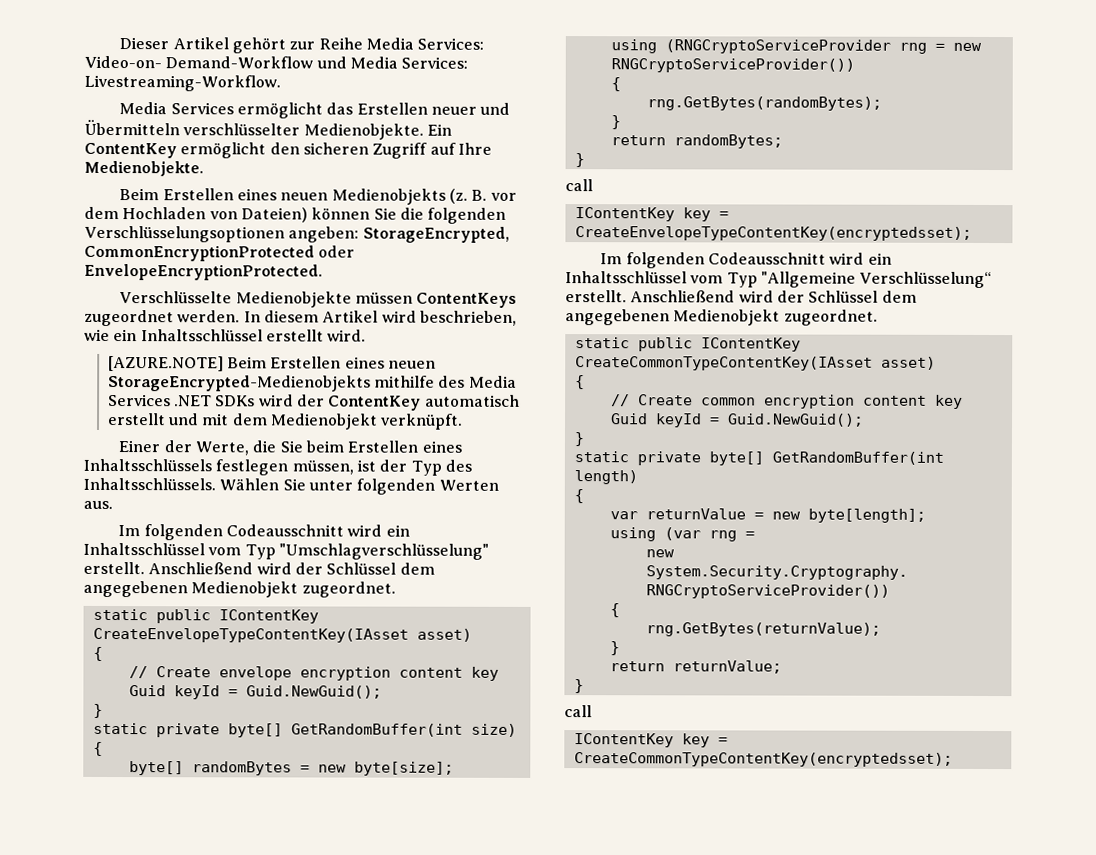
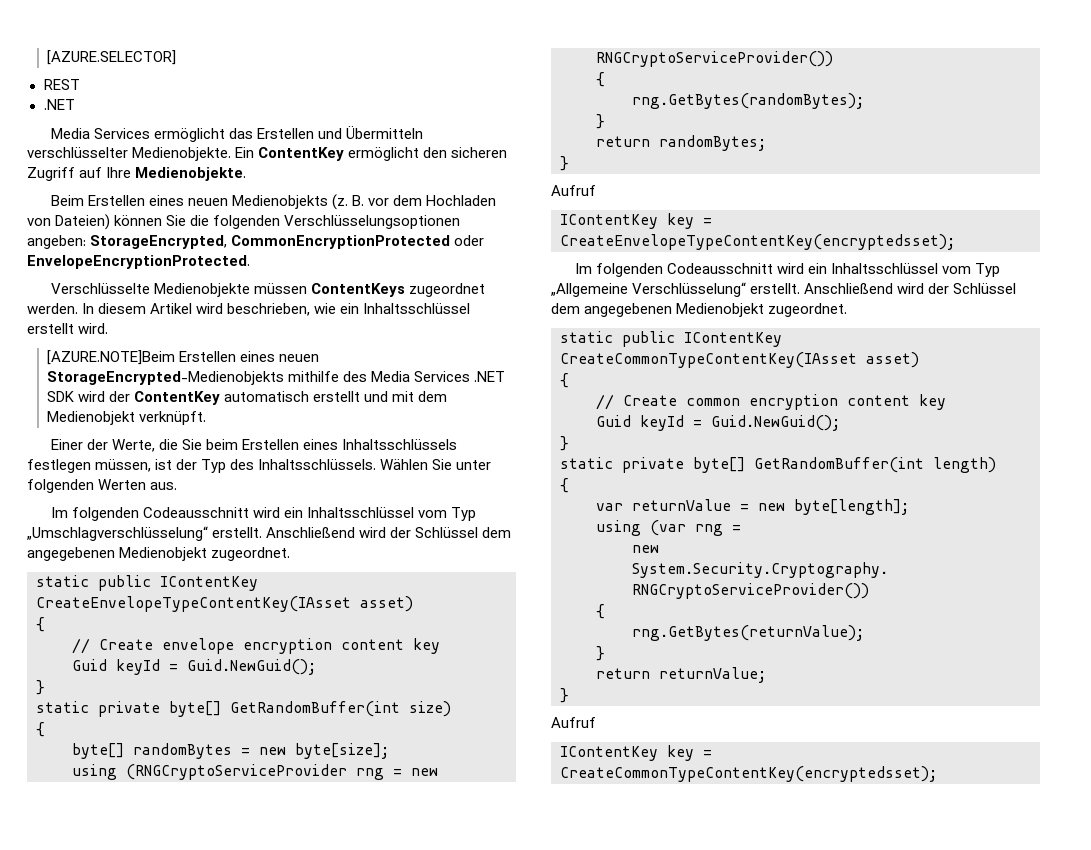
[119,37,485,54] [84,55,469,69] [84,74,281,92] Dieser Artikel gehört zur Reihe Media Services: Video-on- Demand-Workflow und Media Services: Livestreaming-Workflow. -> [47,50,177,65] [43,79,80,90] [43,99,75,110] [AZURE.SELECTOR] // REST // .NET
[431,106,478,115] neuer -> (314, 133) none
[107,355,268,372] [AZURE.NOTE] Beim -> [47,350,176,365] [AZURE.NOTE]Beim
[215,395,256,407] SDKs -> [47,391,75,402] SDK
[278,543,489,560] "Umschlagverschlüsselung" -> [27,526,208,541] „Umschlagverschlüsselung“
[565,179,593,192] call -> [551,185,596,196] Aufruf
[760,271,856,288] "Allgemeine -> [551,283,628,297] „Allgemeine
[564,705,592,718] call -> [551,717,596,728] Aufruf

